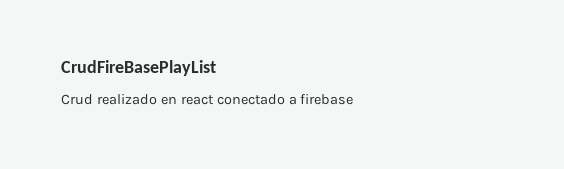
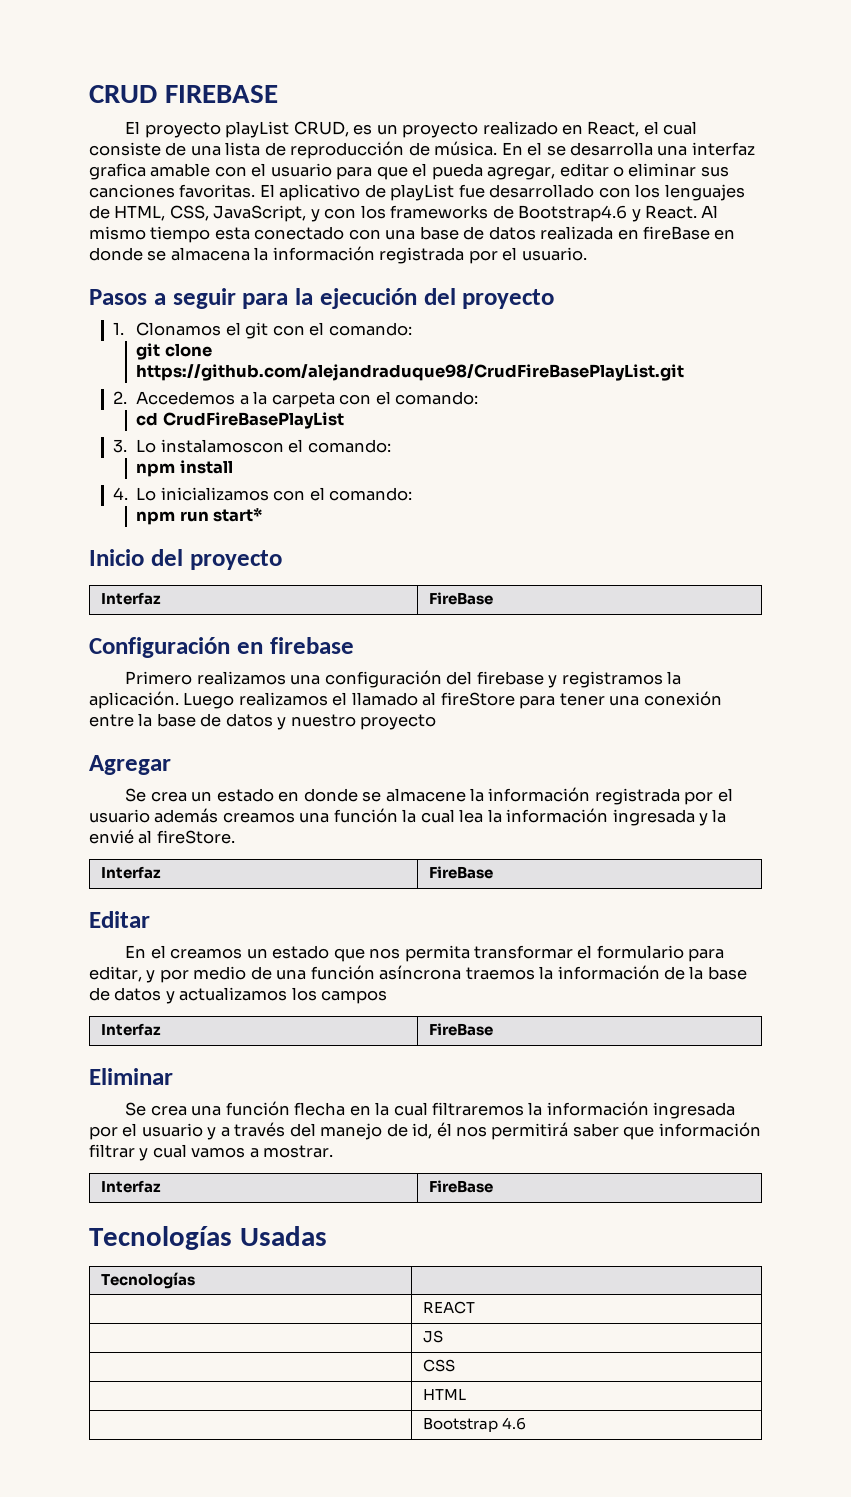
[61,60,216,76] [61,94,354,105] CrudFireBasePlayList // Crud realizado en react conectado a firebase -> [89,85,278,103] [125,121,698,138] [89,141,755,159] [89,163,729,180] [89,184,745,201] [89,205,719,222] [89,226,736,243] [89,246,587,264] [89,288,555,309] [112,322,412,339] [136,343,212,360] [136,364,685,381] [112,391,479,408] [136,412,344,429] [112,439,391,453] [136,460,233,477] [112,487,413,501] [136,508,263,525] [89,549,282,570] [101,592,162,605] [429,592,494,605] [89,637,354,658] [125,670,682,688] [89,691,722,709] [89,713,437,730] [89,755,171,775] [125,787,733,805] [89,808,727,826] [89,829,235,844] [101,866,162,879] [429,866,494,879] [89,911,150,928] [125,945,725,962] [89,965,747,983] [89,987,388,1004] [101,1023,162,1036] [429,1023,494,1036] [89,1068,173,1085] [125,1101,736,1119] [89,1122,761,1140] [89,1144,334,1161] [101,1180,162,1193] [429,1180,494,1193] [89,1226,327,1250] [101,1272,196,1289] [423,1301,476,1314] [423,1330,444,1343] [423,1359,456,1372] [423,1389,467,1400] [423,1417,527,1432] CRUD FIREBASE // El proyecto playList CRUD, es un proyecto realizado en React, el cual consiste de una lista de reproducción de música. En el se desarrolla una interfaz grafica amable con el usuario para que el pueda agregar, editar o eliminar sus canciones favoritas. El aplicativo de playList fue desarrollado con los lenguajes de HTML, CSS, JavaScript, y con los frameworks de Bootstrap4.6 y React. Al mismo tiempo esta conectado con una base de datos realizada en fireBase en donde se almacena la información registrada por el usuario. // Pasos a seguir para la ejecución del proyecto // 1. Clonamos el git con el comando: // git clone https://github.com/alejandraduque98/CrudFireBasePlayList.git // 2. Accedemos a la carpeta con el comando: // cd CrudFireBasePlayList // 3. Lo instalamoscon el comando: // npm install // 4. Lo inicializamos con el comando: // npm run start* // Inicio del proyecto // Interfaz | FireBase // Configuración en firebase // Primero realizamos una configuración del firebase y registramos la aplicación. Luego realizamos el llamado al fireStore para tener una conexión entre la base de datos y nuestro proyecto // Agregar // Se crea un estado en donde se almacene la información registrada por el usuario además creamos una función la cual lea la información ingresada y la envié al fireStore. // Interfaz | FireBase // Editar // En el creamos un estado que nos permita transformar el formulario para editar, y por medio de una función asíncrona traemos la información de la base de datos y actualizamos los campos // Interfaz | FireBase // Eliminar // Se crea una función flecha en la cual filtraremos la información ingresada por el usuario y a través del manejo de id, él nos permitirá saber que información filtrar y cual vamos a mostrar. // Interfaz | FireBase // Tecnologías Usadas // Tecnologías | // | REACT // | JS // | CSS // | HTML // | Bootstrap 4.6

